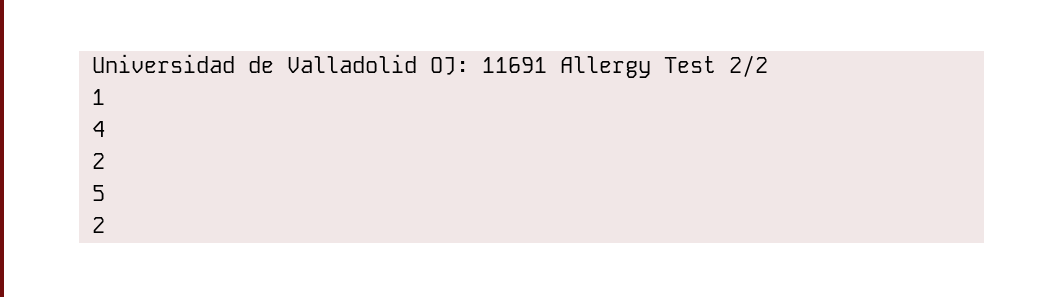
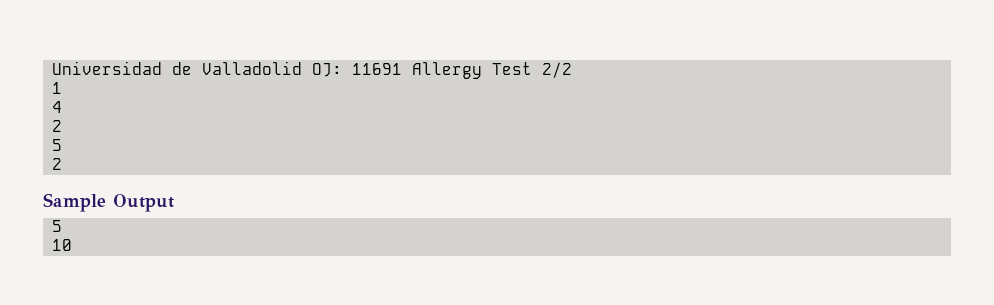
(105, 225) none -> [43,193,174,212] [52,220,63,232] [52,239,73,251] // Sample Output // 5 // 10

